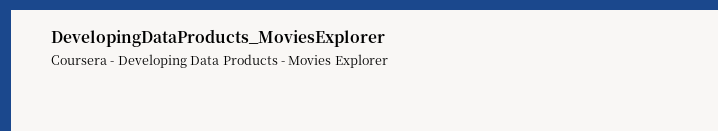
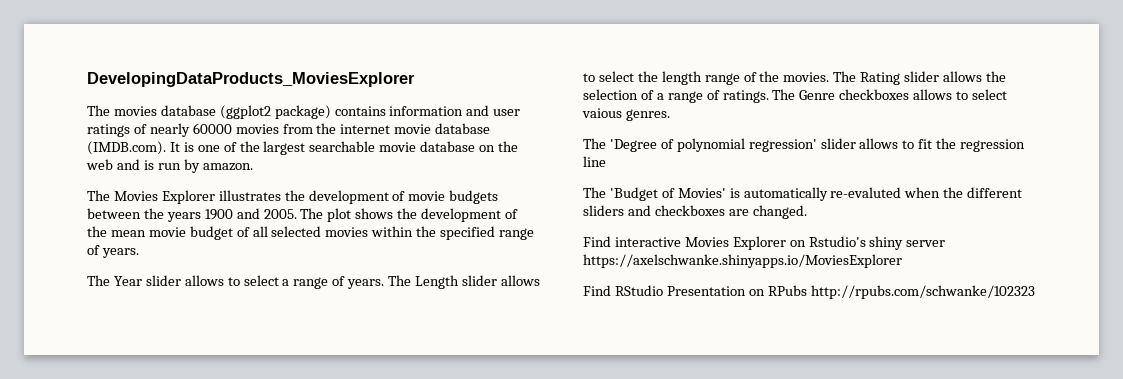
[51,54,388,68] Coursera - Developing Data Products - Movies Explorer -> [87,105,521,119] [87,123,491,137] [87,141,519,155] [86,159,253,173] [87,190,499,204] [87,208,519,222] [87,226,535,240] [87,245,139,258] [87,275,540,289] [583,71,1006,85] [583,89,1008,103] [582,108,670,121] [583,138,1026,152] [583,156,606,167] [583,187,1023,201] [583,205,807,219] [583,236,946,250] [583,254,902,268] [583,285,1035,299] The movies database (ggplot2 package) contains information and user ratings of nearly 60000 movies from the internet movie database (IMDB.com). It is one of the largest searchable movie database on the web and is run by amazon. // The Movies Explorer illustrates the development of movie budgets between the years 1900 and 2005. The plot shows the development of the mean movie budget of all selected movies within the specified range of years. // The Year slider allows to select a range of years. The Length slider allows to select the length range of the movies. The Rating slider allows the selection of a range of ratings. The Genre checkboxes allows to select vaious genres. // The 'Degree of polynomial regression' slider allows to fit the regression line // The 'Budget of Movies' is automatically re-evaluted when the different sliders and checkboxes are changed. // Find interactive Movies Explorer on Rstudio's shiny server https://axelschwanke.shinyapps.io/MoviesExplorer // Find RStudio Presentation on RPubs http://rpubs.com/schwanke/102323

